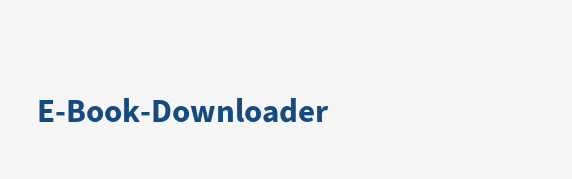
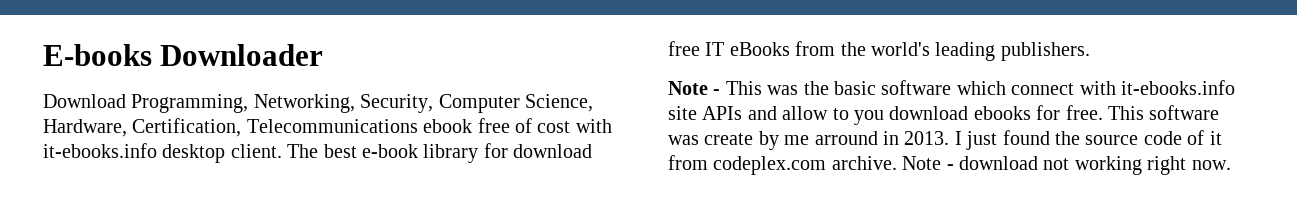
[37,98,329,123] E-Book-Downloader -> [43,44,324,66] [43,94,593,113] [43,118,612,137] [43,143,593,163] [668,41,1090,61] [668,80,1235,95] [668,105,1220,125] [668,130,1222,150] [668,155,1231,175] E-books Downloader // Download Programming, Networking, Security, Computer Science, Hardware, Certification, Telecommunications ebook free of cost with it-ebooks.info desktop client. The best e-book library for download free IT eBooks from the world's leading publishers. // Note - This was the basic software which connect with it-ebooks.info site APIs and allow to you download ebooks for free. This software was create by me arround in 2013. I just found the source code of it from codeplex.com archive. Note - download not working right now.

